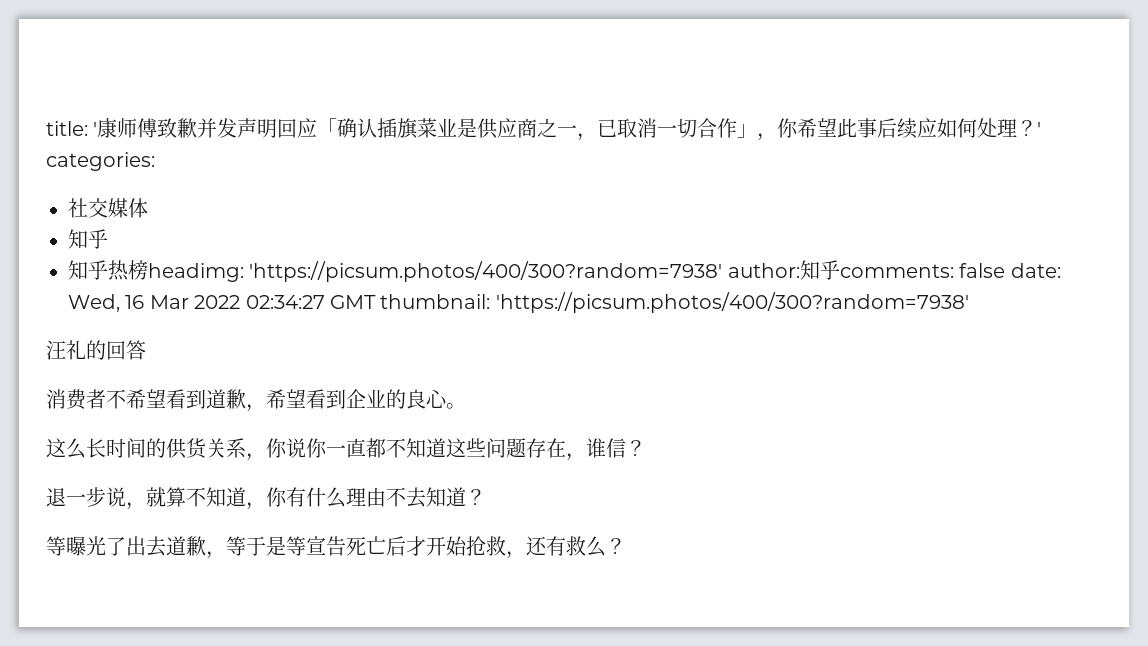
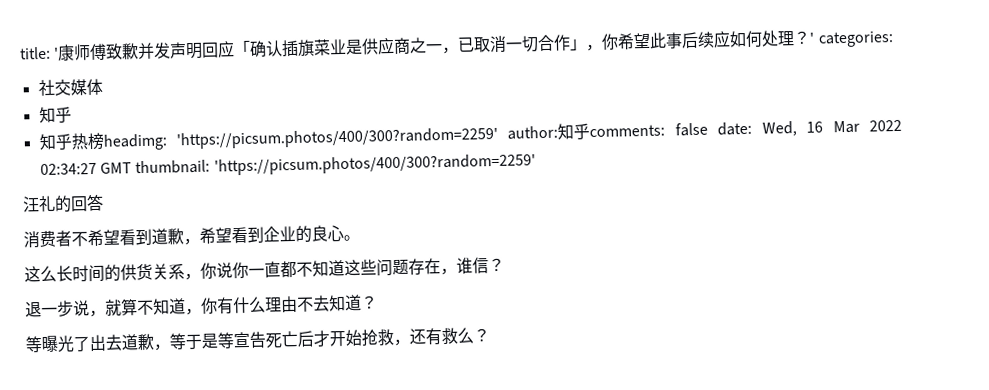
[249,261,723,282] 'https://picsum.photos/400/300?random=7938' -> [176,126,499,150] 'https://picsum.photos/400/300?random=2259'
[495,292,969,313] 'https://picsum.photos/400/300?random=7938' -> [213,153,536,176] 'https://picsum.photos/400/300?random=2259'

